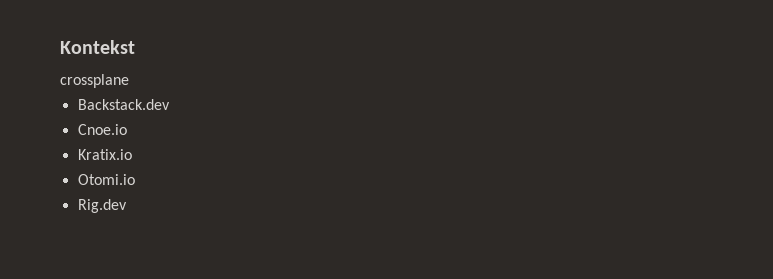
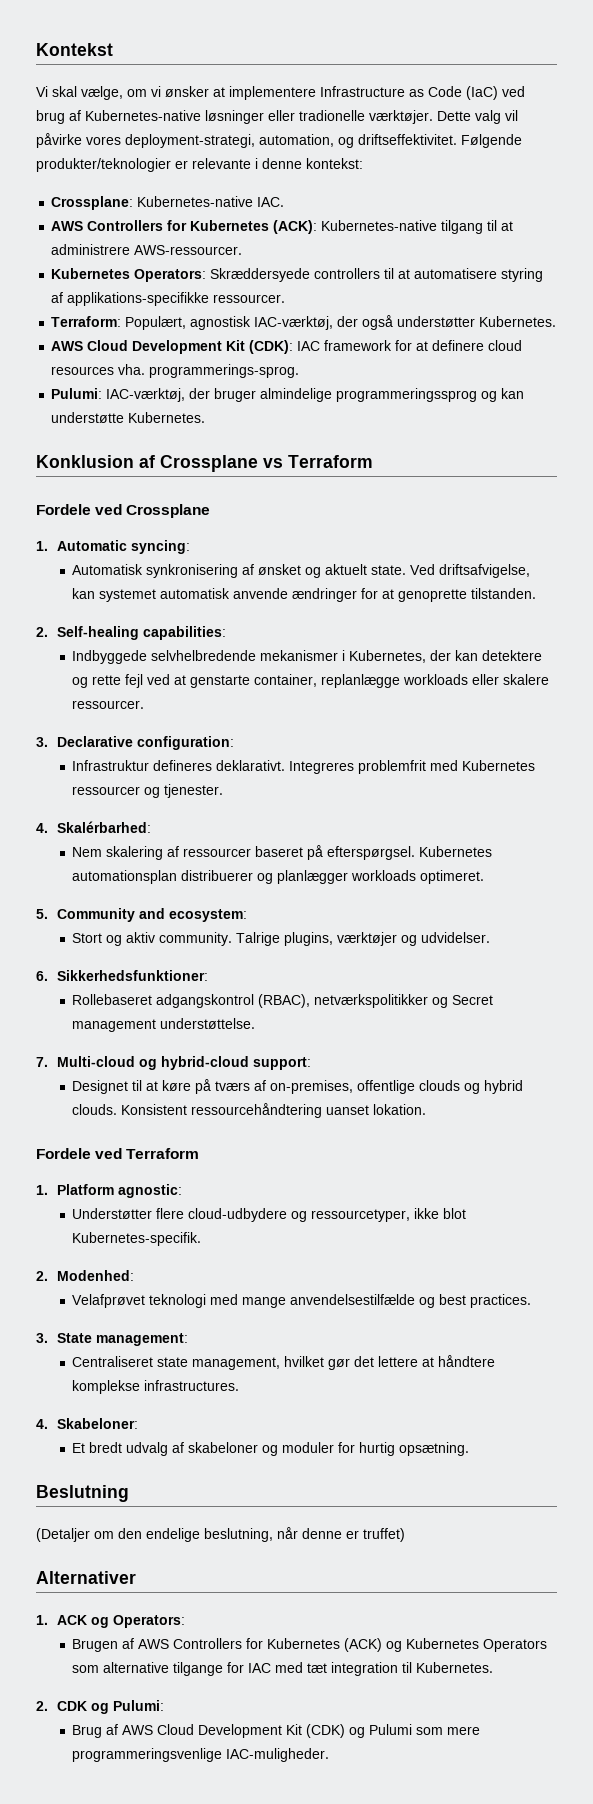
[60,74,129,88] [77,99,170,110] [77,124,127,135] [77,149,132,160] [77,174,135,185] [77,199,127,213] crossplane // Backstack.dev // Cnoe.io // Kratix.io // Otomi.io // Rig.dev -> [36,86,525,100] [36,110,518,124] [36,133,522,148] [36,158,363,172] [51,196,285,210] [51,220,514,234] [51,244,243,255] [51,268,544,282] [51,292,286,306] [51,315,557,330] [51,340,523,354] [51,364,300,378] [51,388,525,402] [51,412,206,423] [36,455,373,472] [36,504,211,518] [36,540,191,554] [72,564,531,578] [72,588,537,602] [36,626,227,640] [72,650,543,664] [72,674,550,688] [72,700,145,709] [36,736,235,750] [72,760,536,774] [72,784,224,798] [36,821,152,833] [72,845,493,860] [72,870,485,884] [36,908,248,922] [72,932,491,946] [36,970,209,981] [72,994,494,1008] [72,1018,256,1032] [36,1056,312,1070] [72,1079,524,1094] [72,1103,427,1118] [36,1148,200,1159] [36,1184,183,1198] [72,1208,467,1222] [72,1232,202,1246] [36,1270,135,1281] [72,1294,532,1308] [36,1333,189,1346] [72,1355,496,1370] [72,1380,240,1394] [36,1418,139,1429] [72,1442,470,1456] [36,1485,129,1502] [36,1527,405,1542] [36,1571,136,1584] [36,1615,186,1628] [72,1638,548,1652] [72,1662,494,1676] [36,1700,165,1714] [72,1724,481,1738] [72,1748,330,1762] Vi skal vælge, om vi ønsker at implementere Infrastructure as Code (IaC) ved brug af Kubernetes-native løsninger eller tradionelle værktøjer. Dette valg vil påvirke vores deployment-strategi, automation, og driftseffektivitet. Følgende produkter/teknologier er relevante i denne kontekst: // Crossplane: Kubernetes-native IAC. // AWS Controllers for Kubernetes (ACK): Kubernetes-native tilgang til at administrere AWS-ressourcer. // Kubernetes Operators: Skræddersyede controllers til at automatisere styring af applikations-specifikke ressourcer. // Terraform: Populært, agnostisk IAC-værktøj, der også understøtter Kubernetes. // AWS Cloud Development Kit (CDK): IAC framework for at definere cloud resources vha. programmerings-sprog. // Pulumi: IAC-værktøj, der bruger almindelige programmeringssprog og kan understøtte Kubernetes. // Konklusion af Crossplane vs Terraform // Fordele ved Crossplane // 1. Automatic syncing: // Automatisk synkronisering af ønsket og aktuelt state. Ved driftsafvigelse, kan systemet automatisk anvende ændringer for at genoprette tilstanden. // 2. Self-healing capabilities: // Indbyggede selvhelbredende mekanismer i Kubernetes, der kan detektere og rette fejl ved at genstarte container, replanlægge workloads eller skalere ressourcer. // 3. Declarative configuration: // Infrastruktur defineres deklarativt. Integreres problemfrit med Kubernetes ressourcer og tjenester. // 4. Skalérbarhed: // Nem skalering af ressourcer baseret på efterspørgsel. Kubernetes automationsplan distribuerer og planlægger workloads optimeret. // 5. Community and ecosystem: // Stort og aktiv community. Talrige plugins, værktøjer og udvidelser. // 6. Sikkerhedsfunktioner: // Rollebaseret adgangskontrol (RBAC), netværkspolitikker og Secret management understøttelse. // 7. Multi-cloud og hybrid-cloud support: // Designet til at køre på tværs af on-premises, offentlige clouds og hybrid clouds. Konsistent ressourcehåndtering uanset lokation. // Fordele ved Terraform // 1. Platform agnostic: // Understøtter flere cloud-udbydere og ressourcetyper, ikke blot Kubernetes-specifik. // 2. Modenhed: // Velafprøvet teknologi med mange anvendelsestilfælde og best practices. // 3. State management: // Centraliseret state management, hvilket gør det lettere at håndtere komplekse infrastructures. // 4. Skabeloner: // Et bredt udvalg af skabeloner og moduler for hurtig opsætning. // Beslutning // (Detaljer om den endelige beslutning, når denne er truffet) // Alternativer // 1. ACK og Operators: // Brugen af AWS Controllers for Kubernetes (ACK) og Kubernetes Operators som alternative tilgange for IAC med tæt integration til Kubernetes. // 2. CDK og Pulumi: // Brug af AWS Cloud Development Kit (CDK) og Pulumi som mere programmeringsvenlige IAC-muligheder.

